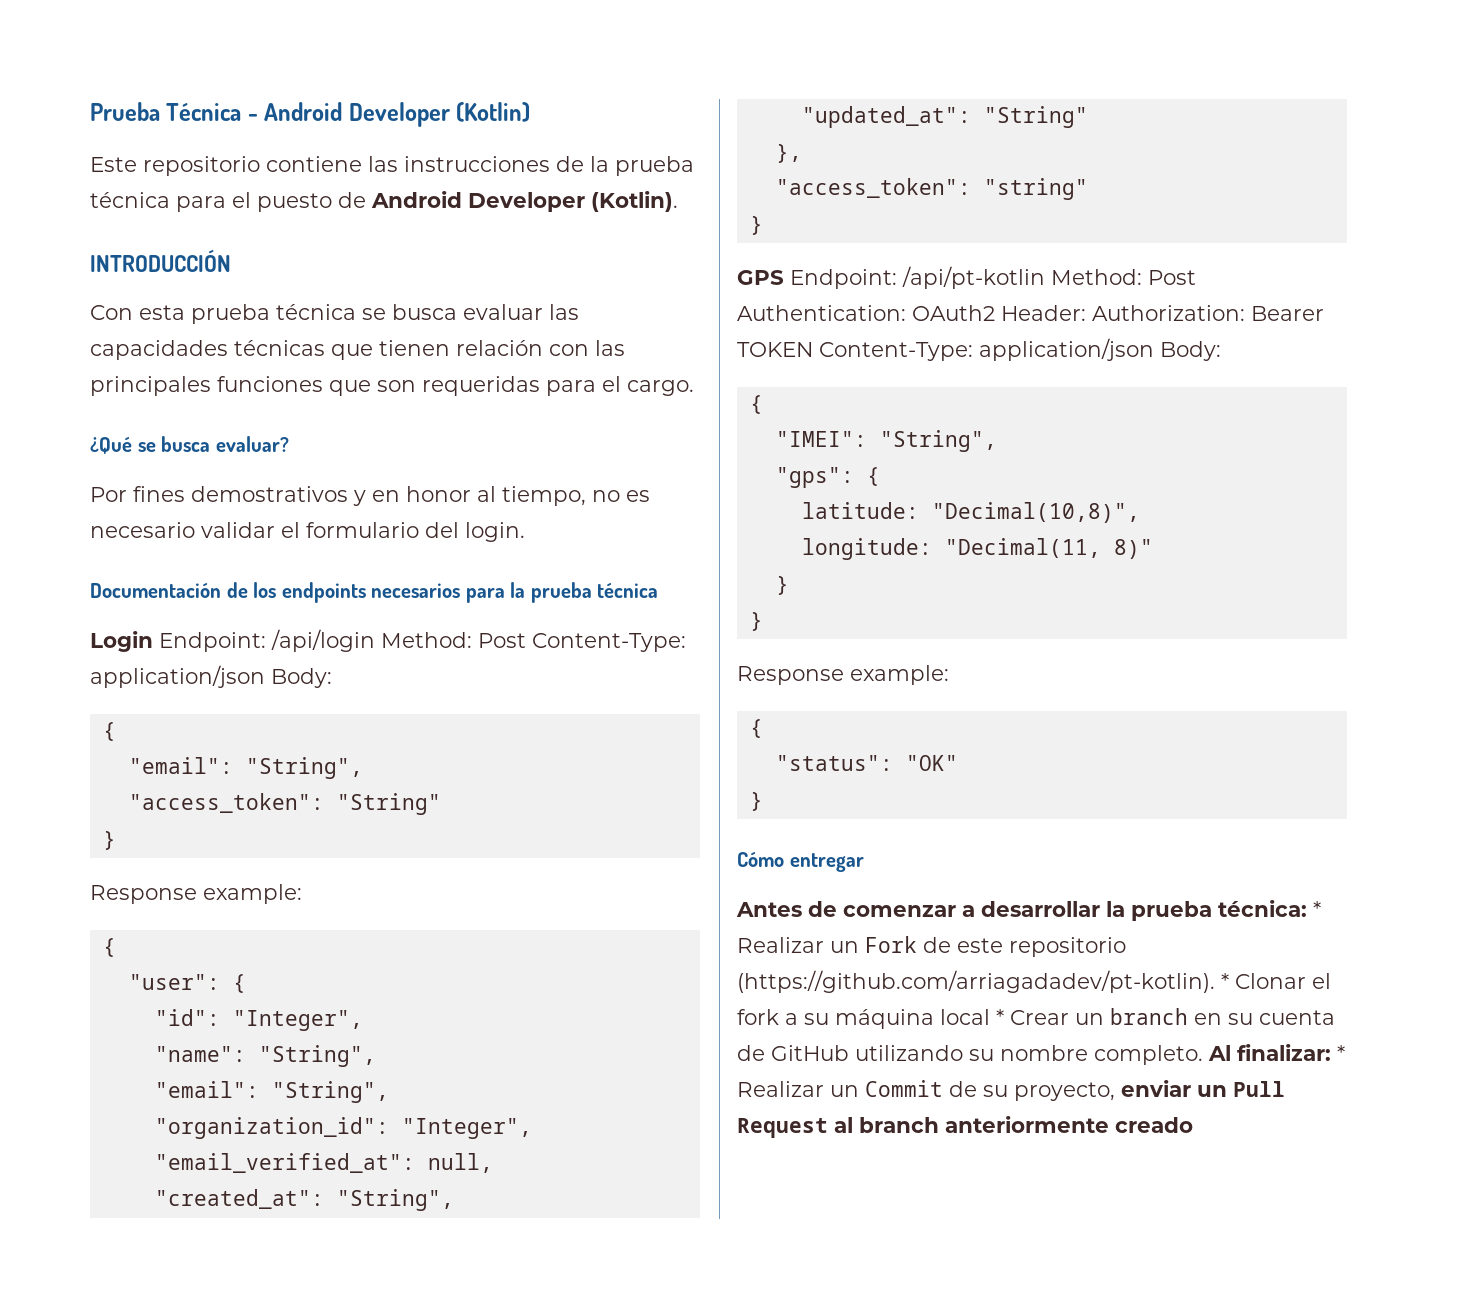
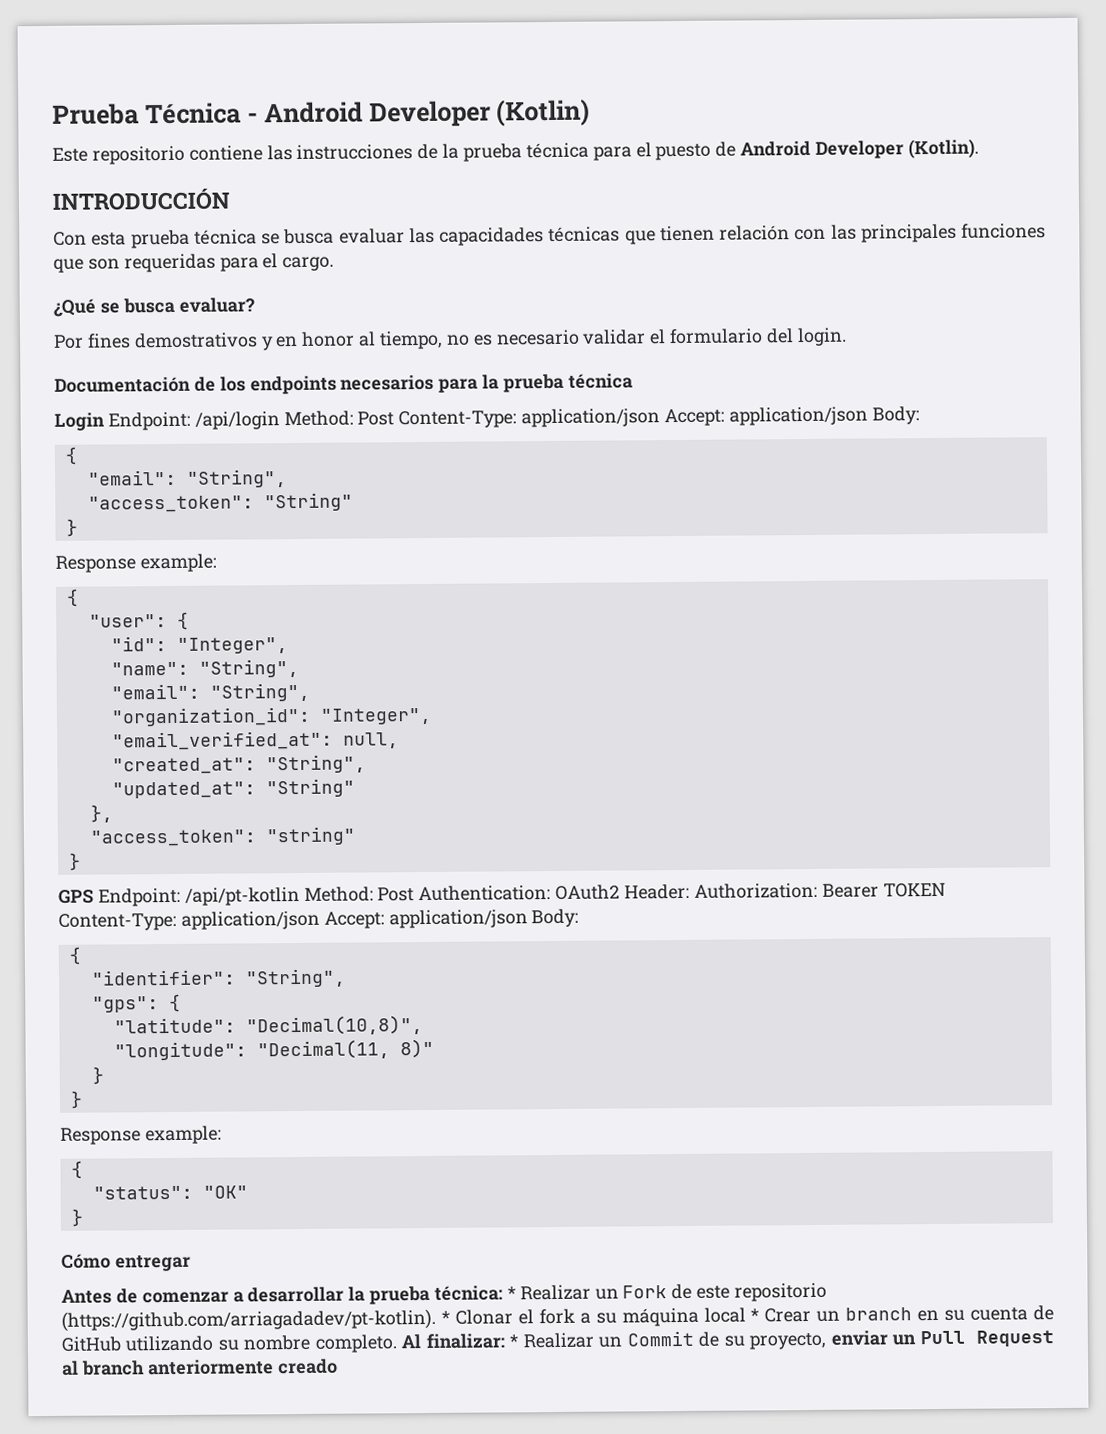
(265, 676) none -> [664,406,868,427] Accept: application/json
[1160,341,1221,361] [749,395,763,414] [775,431,867,447] Body: // { // "IMEI": -> [323,908,580,929] [68,946,81,965] [90,969,236,986] Accept: application/json Body: // { // "identifier":
[801,502,919,519] latitude: -> [113,1017,236,1034] "latitude":
[801,538,932,560] longitude: -> [113,1041,247,1061] "longitude":

